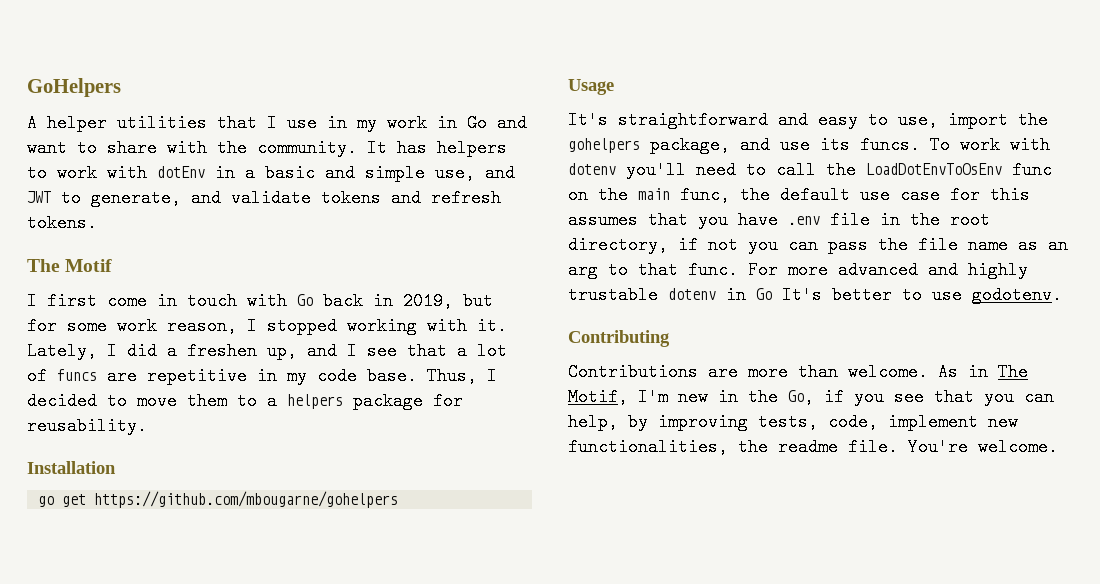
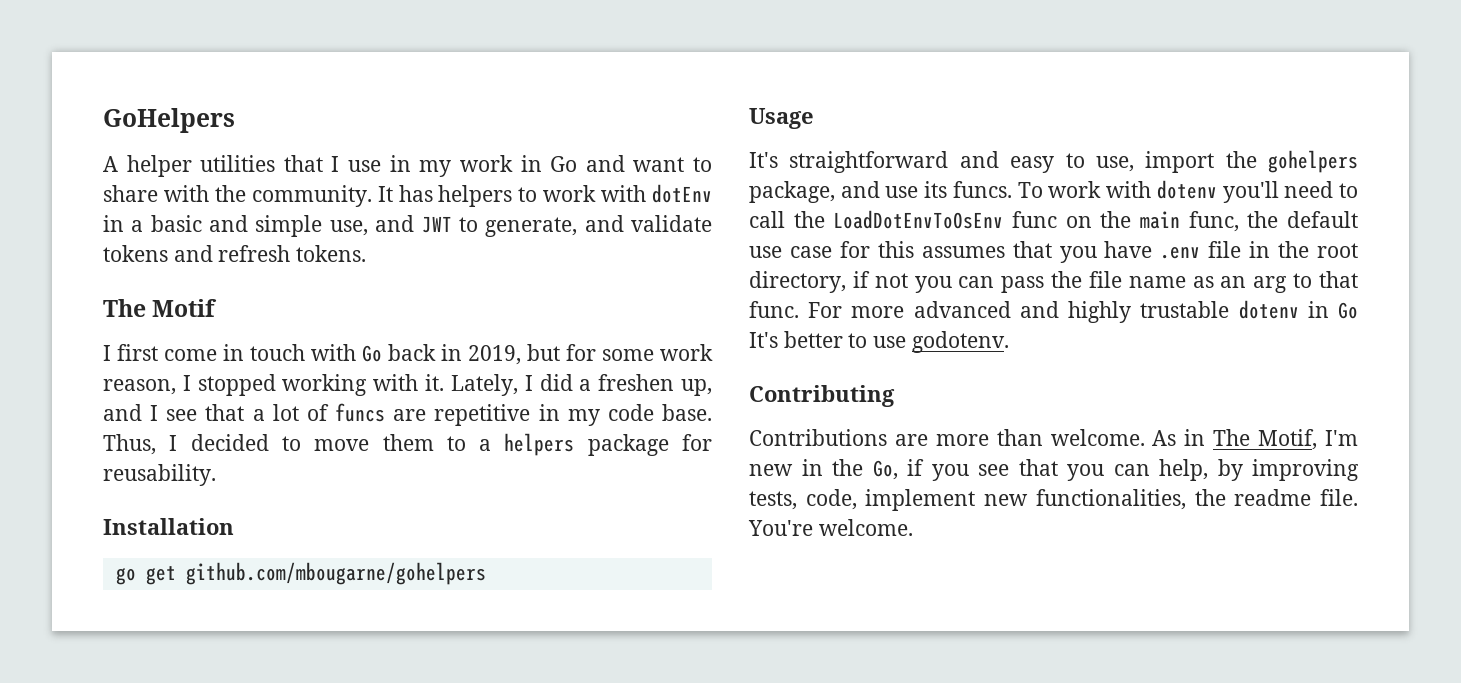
[94,491,399,508] https://github.com/mbougarne/gohelpers -> [185,562,486,585] github.com/mbougarne/gohelpers

